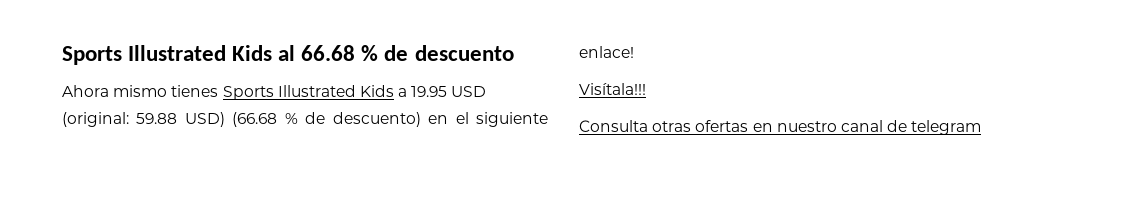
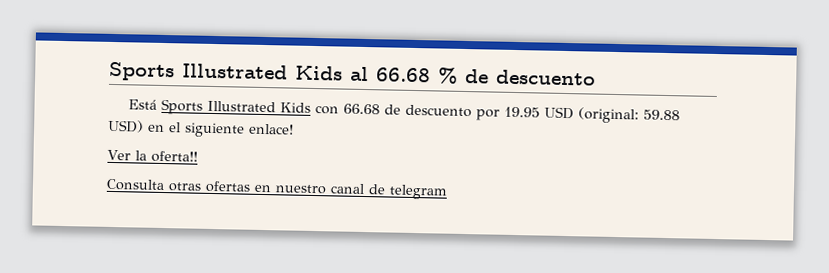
[62,85,408,100] Ahora mismo tienes Sports Illustrated Kids a -> [127,98,500,121] Está Sports Illustrated Kids con 66.68 de descuento por
[232,112,421,127] (66.68 % de descuento) -> (144, 126) none
[579,83,646,95] Visítala!!! -> [107,149,198,163] Ver la oferta!!

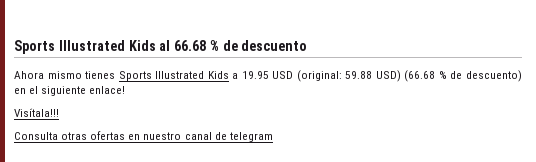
[127,98,500,121] Está Sports Illustrated Kids con 66.68 de descuento por -> [14,71,239,81] Ahora mismo tienes Sports Illustrated Kids a
(144, 126) none -> [404,70,522,82] (66.68 % de descuento)
[107,149,198,163] Ver la oferta!! -> [14,108,59,117] Visítala!!!

